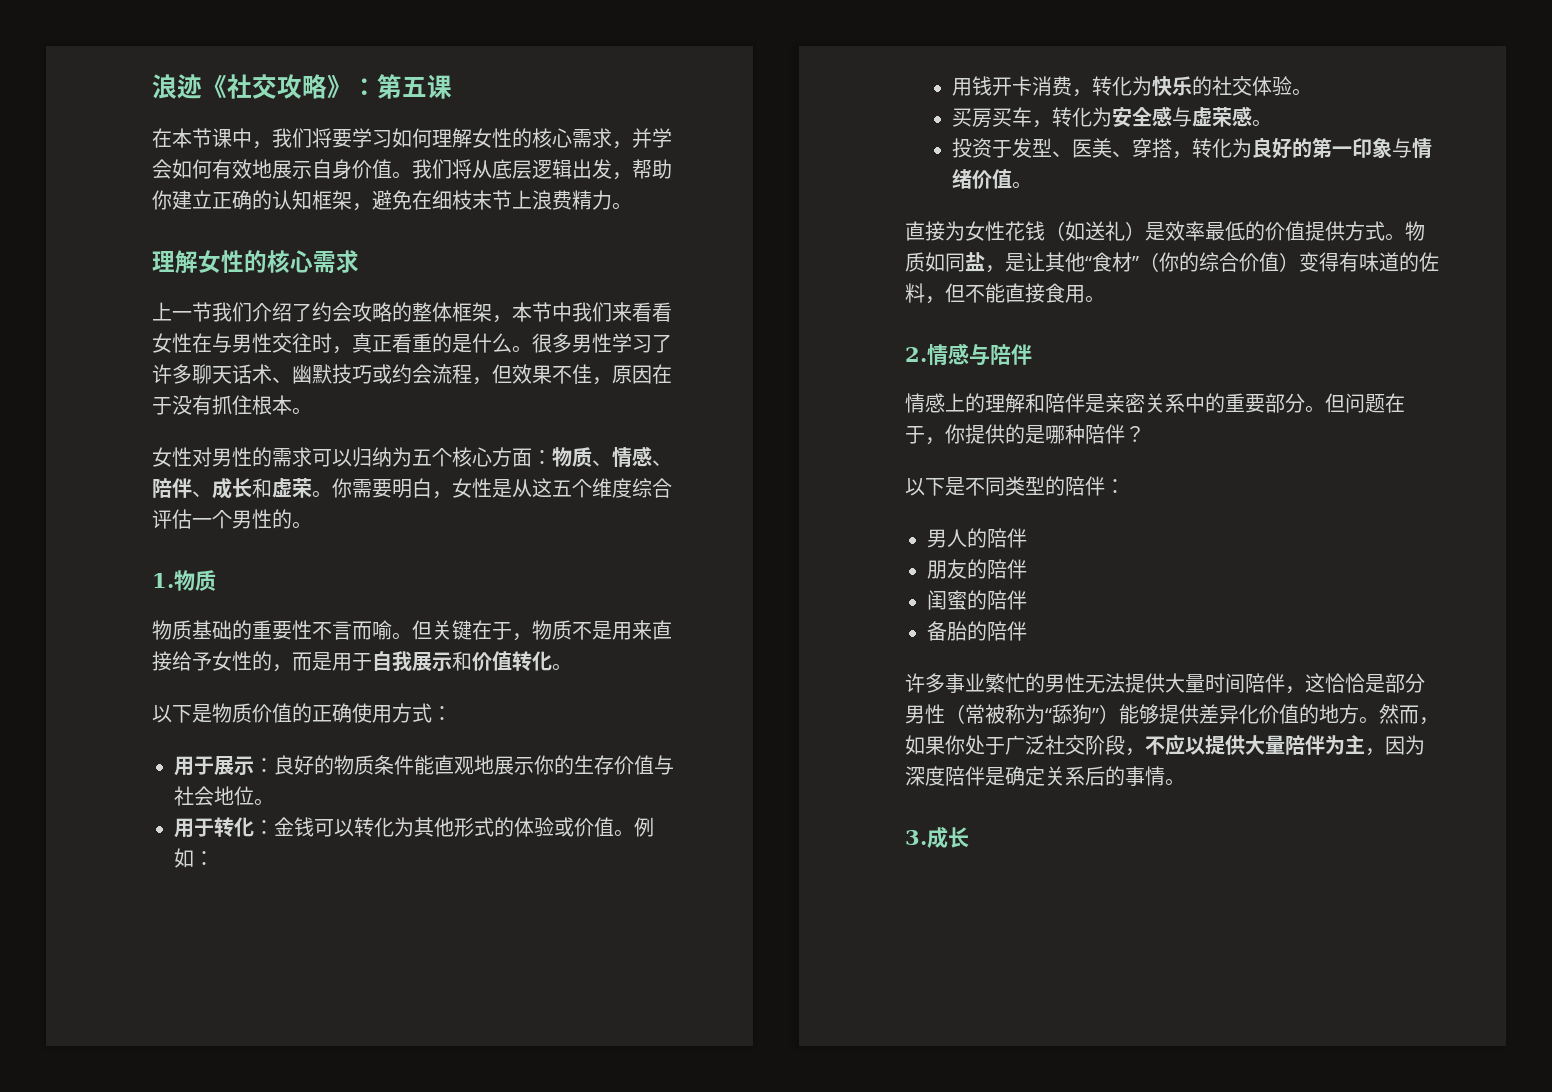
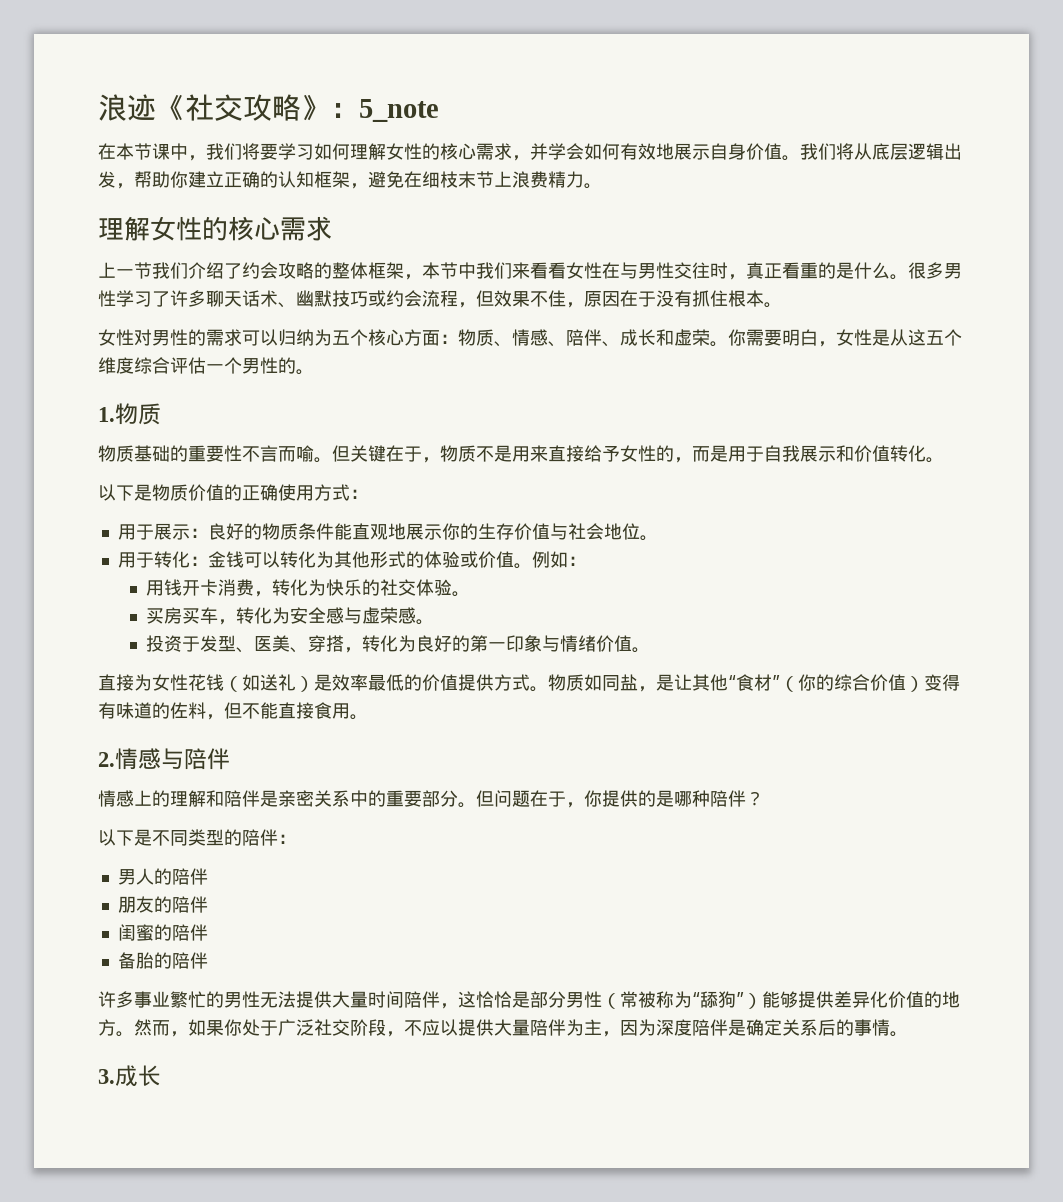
[377,74,452,99] 第五课 -> [359,99,439,122] 5_note

